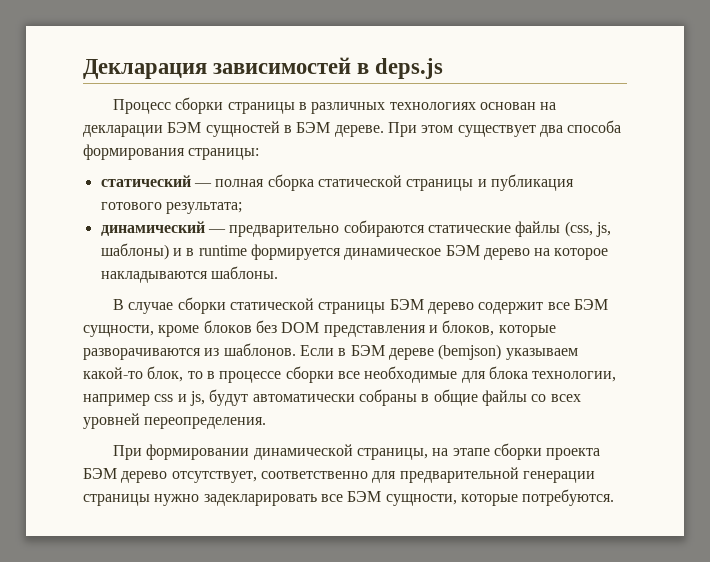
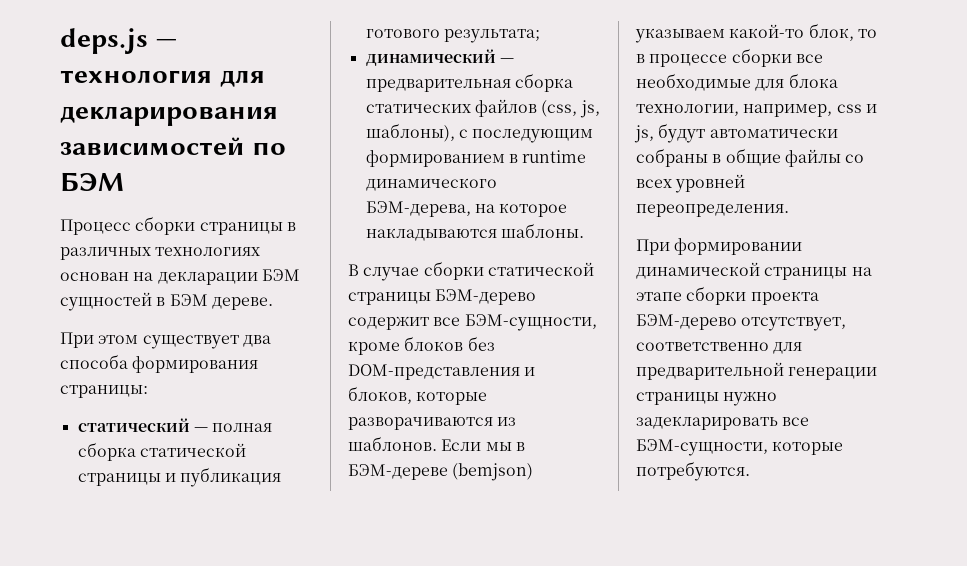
[83,57,444,79] Декларация зависимостей в deps.js -> [60,28,177,54] [60,70,265,87] [60,106,278,126] [60,137,286,156] [60,172,124,191] deps.js — технология для декларирования зависимостей по БЭМ
(384, 131) none -> (273, 303) //
[229,220,611,237] [100,243,530,260] предварительно собираются статические файлы (css, js, шаблоны) и в runtime формируется динамическое БЭМ дерево -> [365,73,573,92] [365,99,600,118] [365,123,594,143] [365,150,587,167] [365,178,497,191] [365,201,471,217] предварительная сборка статических файлов (css, js, шаблоны), с последующим формированием в runtime динамического БЭМ-дерева,
[389,299,608,314] [83,325,154,337] БЭМ дерево содержит все БЭМ сущности, -> [435,289,537,305] [348,314,597,331] БЭМ-дерево содержит все БЭМ-сущности,
[281,322,426,337] DOM представления -> [348,364,520,380] DOM-представления
[338,345,434,360] в БЭМ дереве -> [485,442,525,451] [348,464,448,480] мы в БЭМ-дереве
[83,394,150,406] например -> [743,104,833,117] например,
[357,448,429,460] страницы, -> [764,267,848,280] страницы
[83,468,168,483] БЭМ дерево -> [636,314,737,330] БЭМ-дерево
[347,491,457,506] БЭМ сущности, -> [636,439,768,456] БЭМ-сущности,

